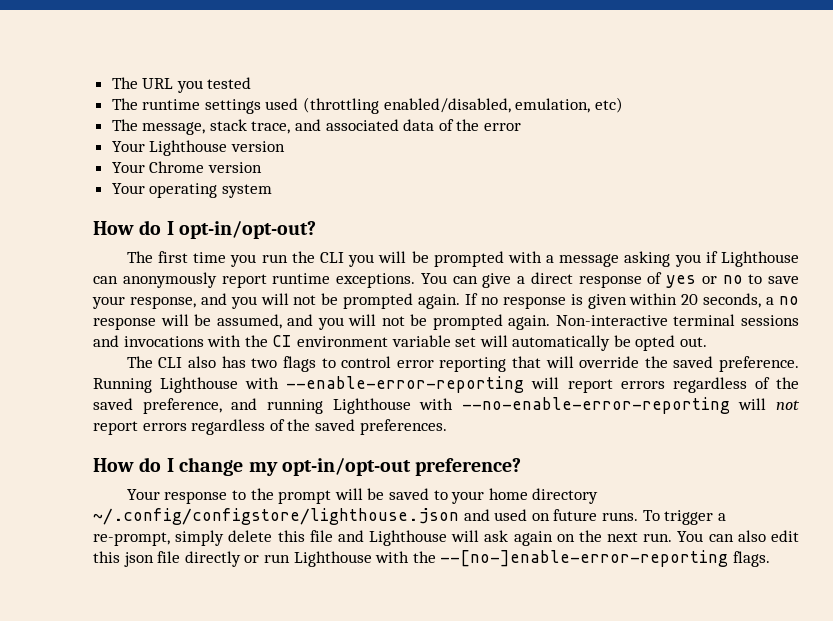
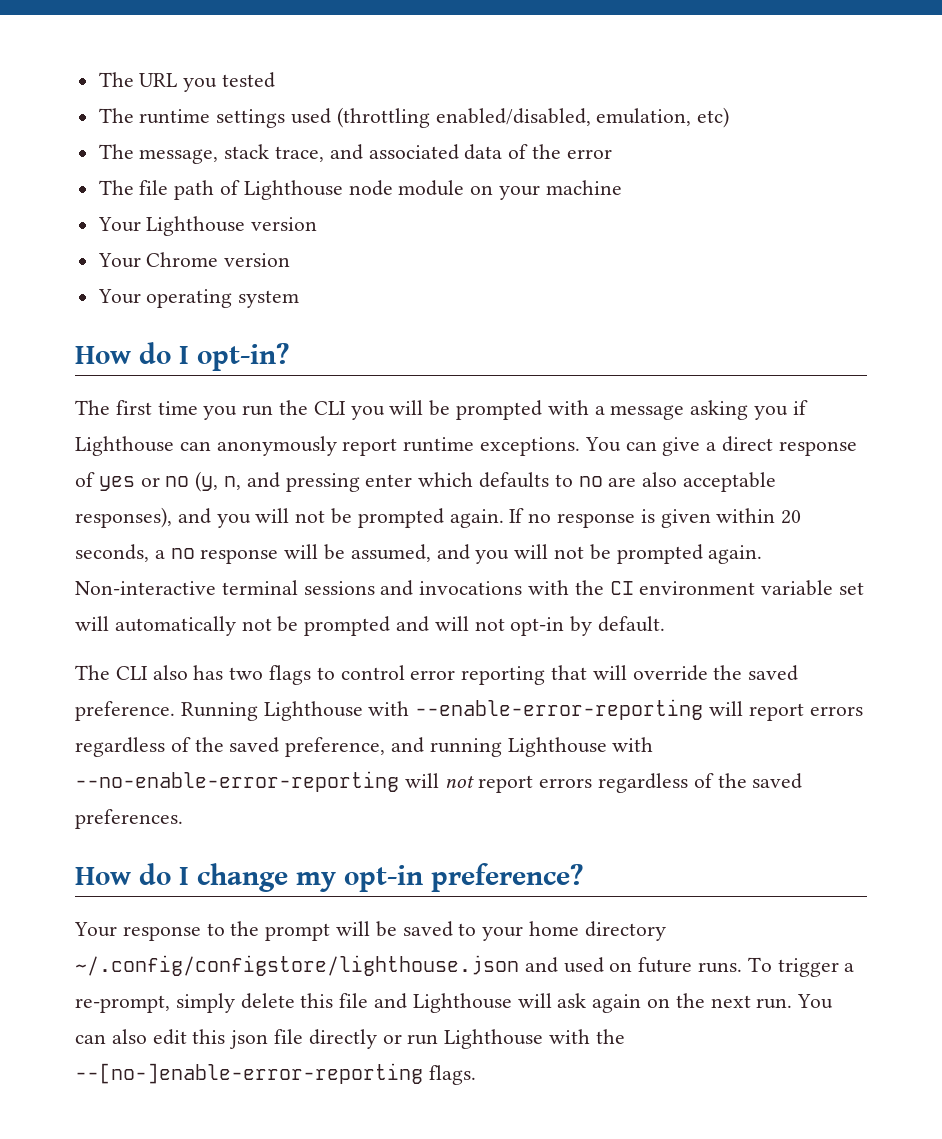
(522, 127) none -> [98,180,622,200] // The file path of Lighthouse node module on your machine
[179,221,317,239] opt-in/opt-out? -> [197,343,289,371] opt-in?
[748,274,799,284] [92,296,196,309] to save your response, -> [195,471,777,492] [75,507,172,528] (y, n, and pressing enter which defaults to no are also acceptable responses),
[613,335,708,351] be opted out. -> [241,616,666,636] not be prompted and will not opt-in by default.
[282,458,411,476] opt-in/opt-out -> [344,865,423,892] opt-in

